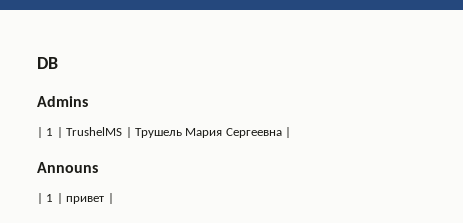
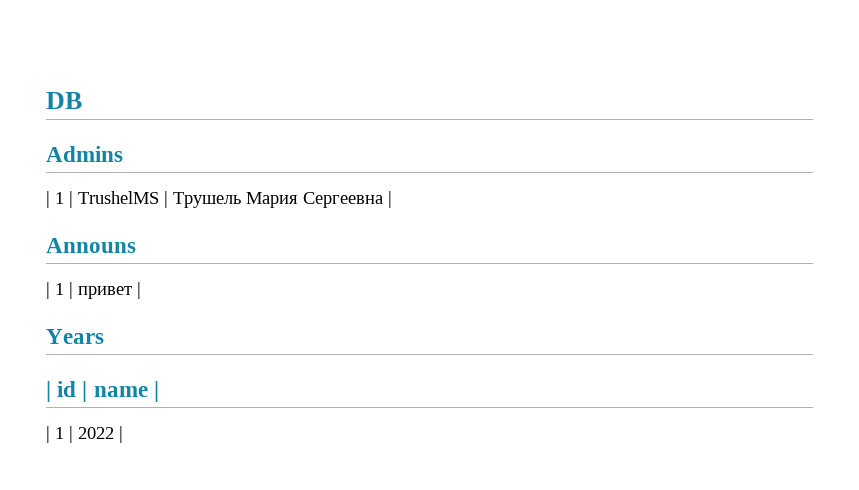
(114, 198) none -> [46,329,104,344] [46,381,159,402] [46,426,123,443] // Years // | id | name | // | 1 | 2022 |

